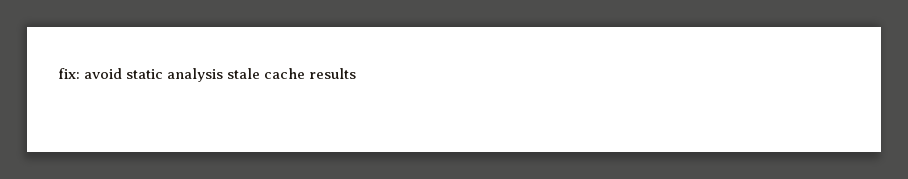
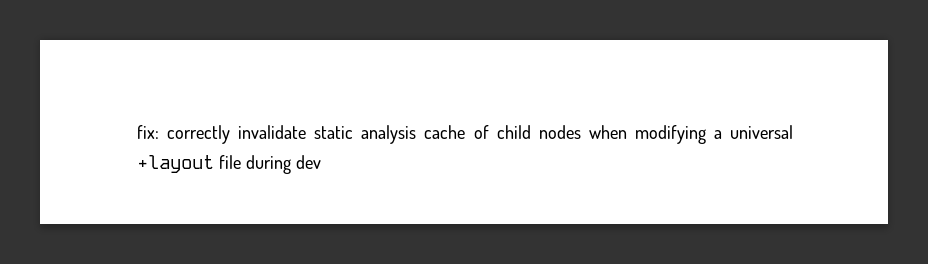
[84,68,357,82] avoid static analysis stale cache results -> [167,125,793,144] [137,155,321,174] correctly invalidate static analysis cache of child nodes when modifying a universal +layout file during dev

